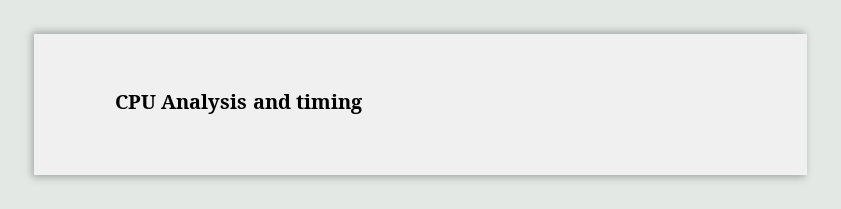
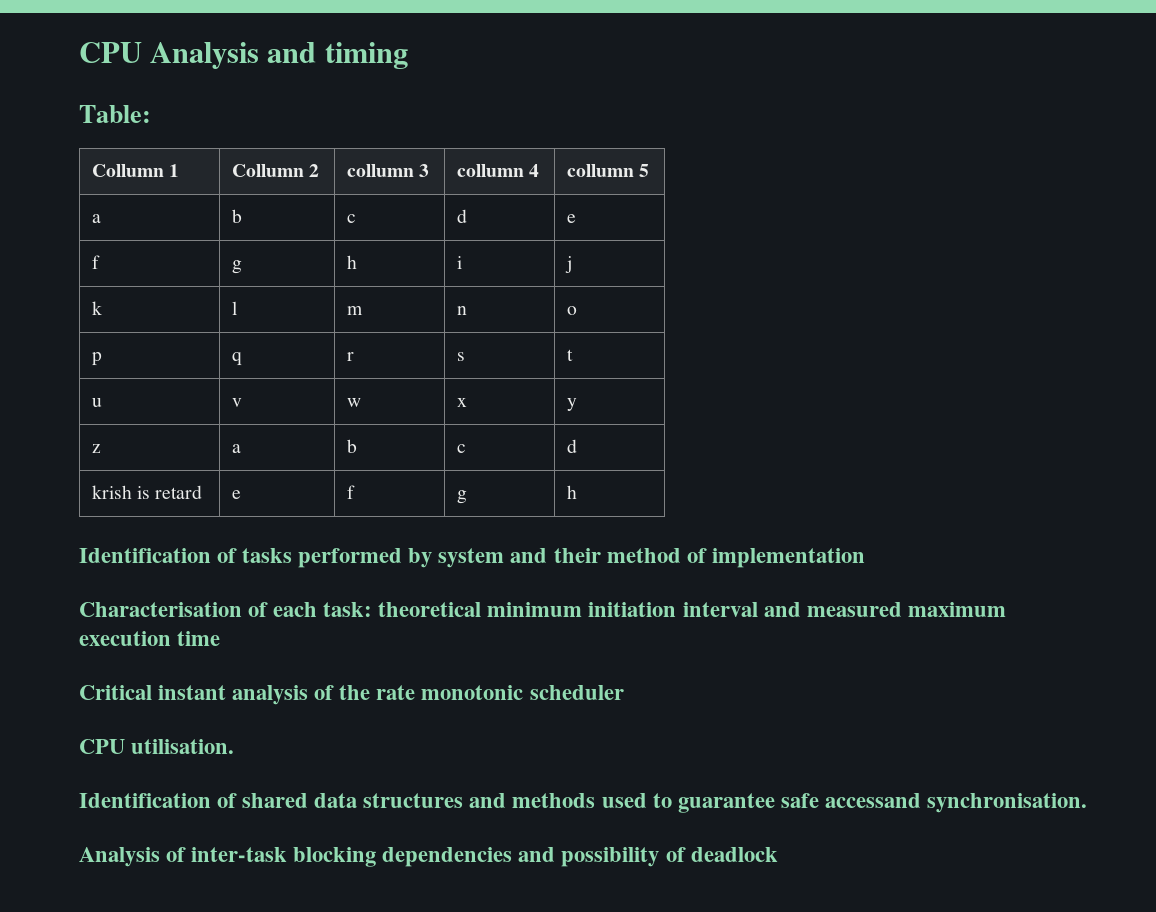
(364, 104) none -> [79,105,151,123] [91,164,179,177] [231,164,319,177] [346,164,429,177] [456,164,539,177] [566,164,649,177] [91,214,101,223] [231,209,242,223] [346,214,356,223] [456,209,467,223] [566,214,576,223] [91,255,100,269] [231,260,242,274] [346,255,357,269] [456,256,462,269] [564,256,572,273] [91,301,102,315] [231,301,237,315] [346,306,363,315] [456,306,467,315] [566,306,577,315] [91,352,102,366] [231,352,242,366] [346,352,354,361] [456,352,465,361] [566,349,573,361] [91,398,102,407] [231,398,242,407] [346,398,361,407] [456,398,467,407] [566,398,577,411] [91,444,101,453] [231,444,241,453] [346,439,357,453] [456,444,466,453] [566,439,577,453] [91,485,203,499] [231,490,241,499] [346,485,355,499] [456,490,467,504] [566,485,577,499] [79,548,865,568] [79,602,1006,617] [79,631,221,646] [79,685,624,705] [79,739,235,754] [79,793,1087,813] [79,847,778,867] // Table: // Collumn 1 | Collumn 2 | collumn 3 | collumn 4 | collumn 5 // a | b | c | d | e // f | g | h | i | j // k | l | m | n | o // p | q | r | s | t // u | v | w | x | y // z | a | b | c | d // krish is retard | e | f | g | h // Identification of tasks performed by system and their method of implementation // Characterisation of each task: theoretical minimum initiation interval and measured maximum execution time // Critical instant analysis of the rate monotonic scheduler // CPU utilisation. // Identification of shared data structures and methods used to guarantee safe accessand synchronisation. // Analysis of inter-task blocking dependencies and possibility of deadlock

